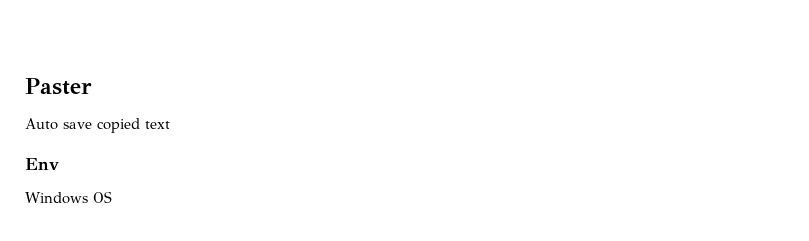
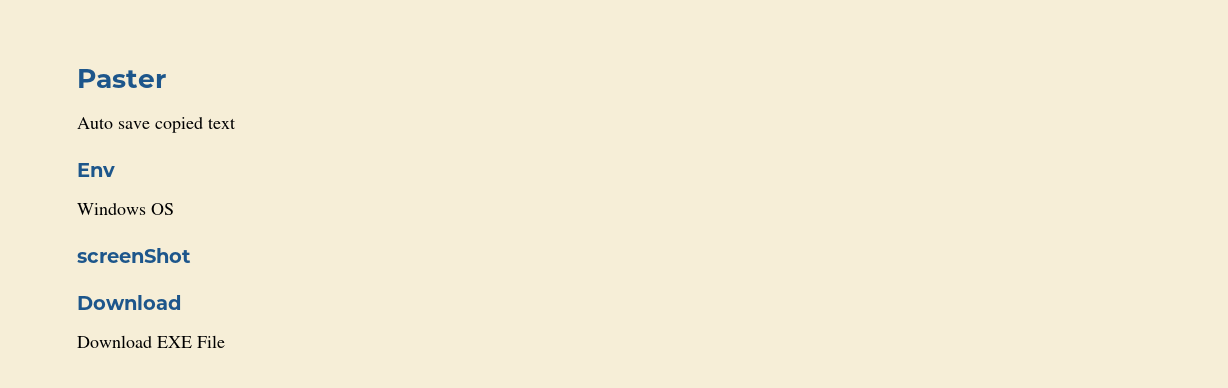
(112, 197) none -> [77,248,191,263] [77,295,182,310] [77,335,225,348] // screenShot // Download // Download EXE File

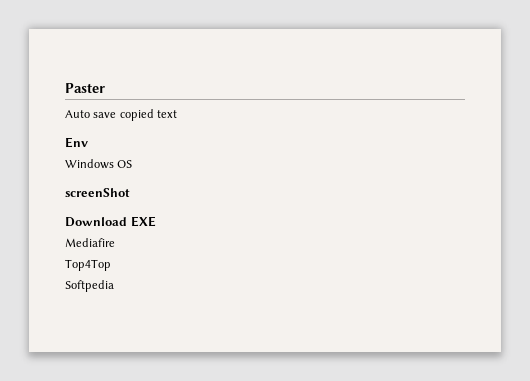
[77,335,225,348] // Download EXE File -> [130,216,156,227] [65,238,115,247] [65,259,111,271] [65,280,114,292] EXE // Mediafire // Top4Top // Softpedia

